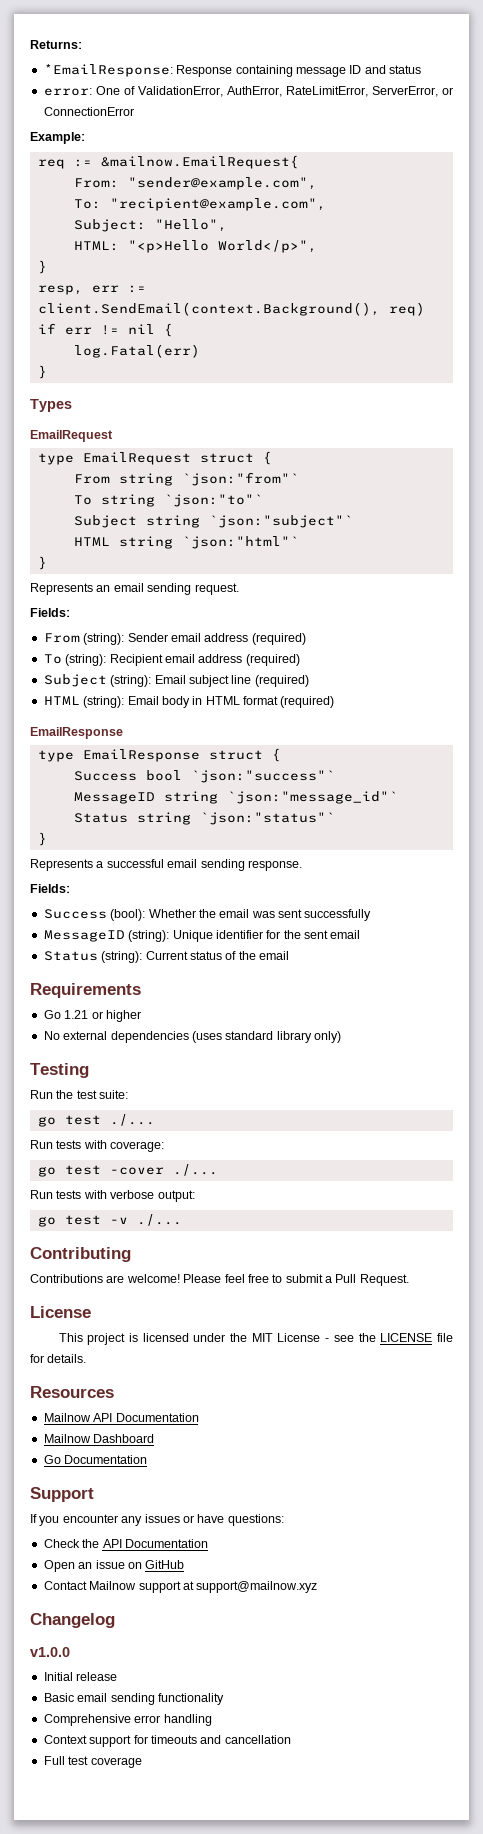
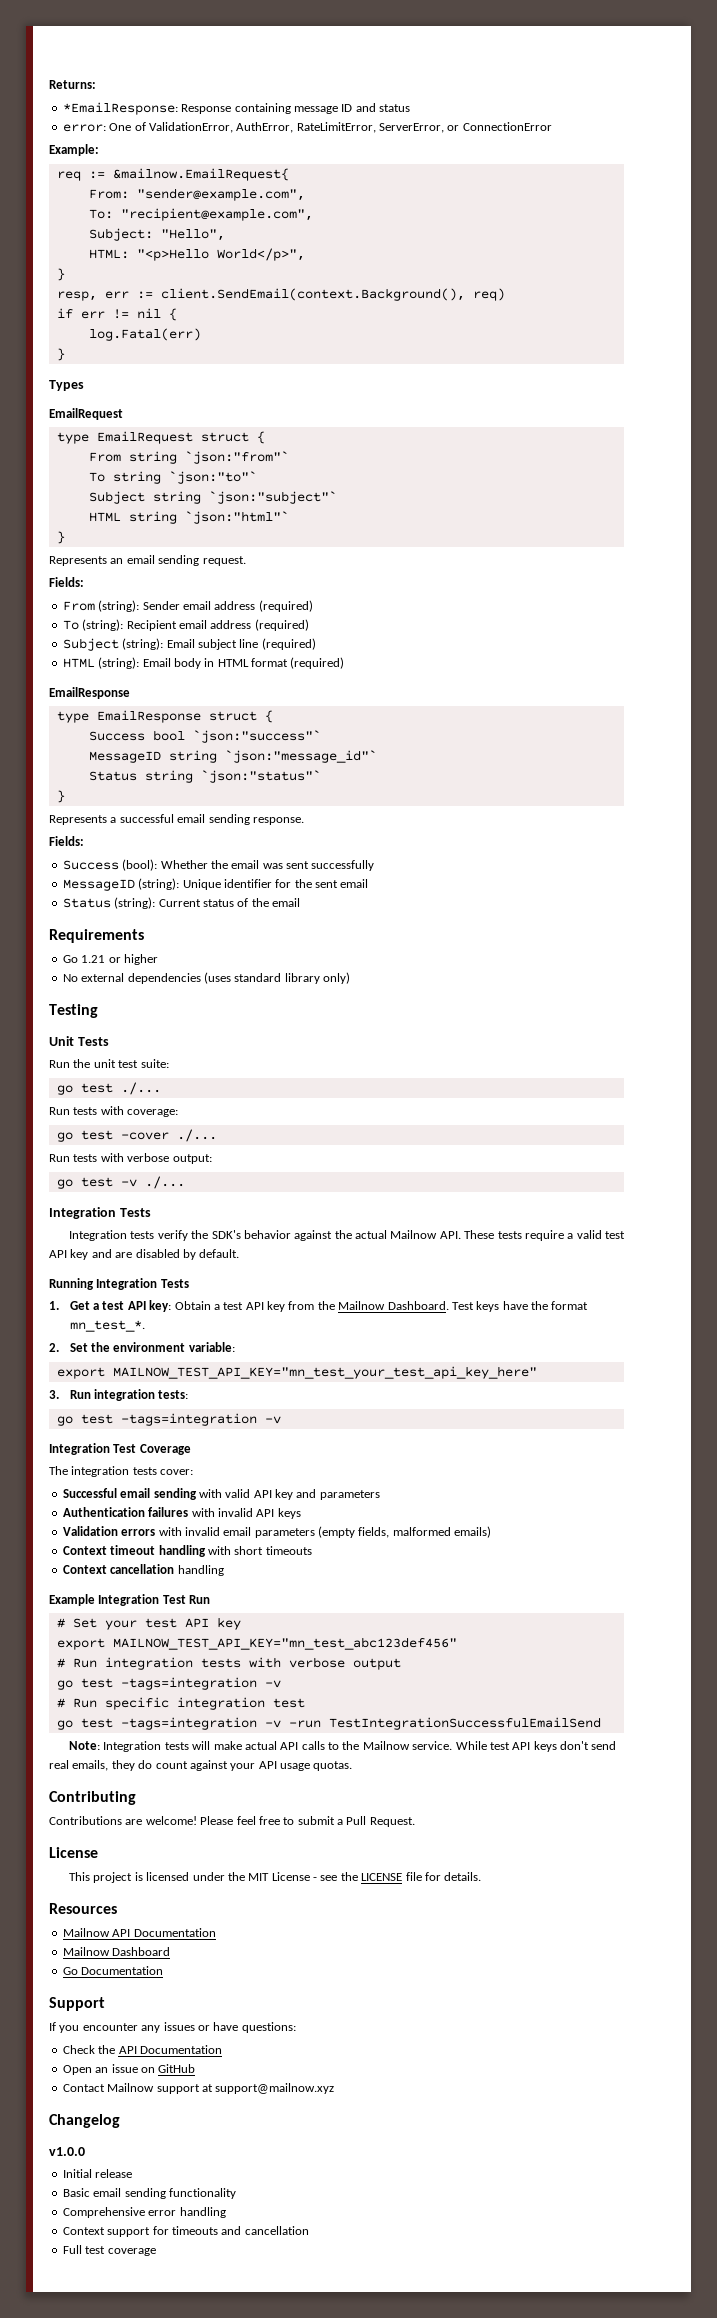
(89, 1070) none -> [49,1036,109,1046] // Unit Tests
(74, 1094) none -> [93,1059,116,1068] unit
(182, 1220) none -> [49,1207,151,1219] [68,1230,625,1241] [49,1249,240,1260] [49,1278,189,1290] [49,1300,589,1312] [69,1320,145,1332] [49,1342,235,1352] [56,1366,537,1379] [49,1389,189,1401] [56,1413,281,1426] [49,1443,191,1455] [49,1466,194,1477] [62,1488,380,1500] [62,1507,301,1519] [62,1526,492,1538] [62,1545,312,1557] [62,1564,224,1576] [49,1594,211,1606] [56,1617,241,1630] [56,1637,457,1650] [56,1657,401,1670] [56,1677,281,1690] [56,1697,305,1710] [56,1717,601,1730] [68,1741,617,1752] [49,1760,353,1771] // Integration Tests // Integration tests verify the SDK's behavior against the actual Mailnow API. These tests require a valid test API key and are disabled by default. // Running Integration Tests // 1. Get a test API key: Obtain a test API key from the Mailnow Dashboard. Test keys have the format mn_test_*. // 2. Set the environment variable: // export MAILNOW_TEST_API_KEY="mn_test_your_test_api_key_here" // 3. Run integration tests: // go test -tags=integration -v // Integration Test Coverage // The integration tests cover: // Successful email sending with valid API key and parameters // Authentication failures with invalid API keys // Validation errors with invalid email parameters (empty fields, malformed emails) // Context timeout handling with short timeouts // Context cancellation handling // Example Integration Test Run // # Set your test API key // export MAILNOW_TEST_API_KEY="mn_test_abc123def456" // # Run integration tests with verbose output // go test -tags=integration -v // # Run specific integration test // go test -tags=integration -v -run TestIntegrationSuccessfulEmailSend // Note: Integration tests will make actual API calls to the Mailnow service. While test API keys don't send real emails, they do count against your API usage quotas.

